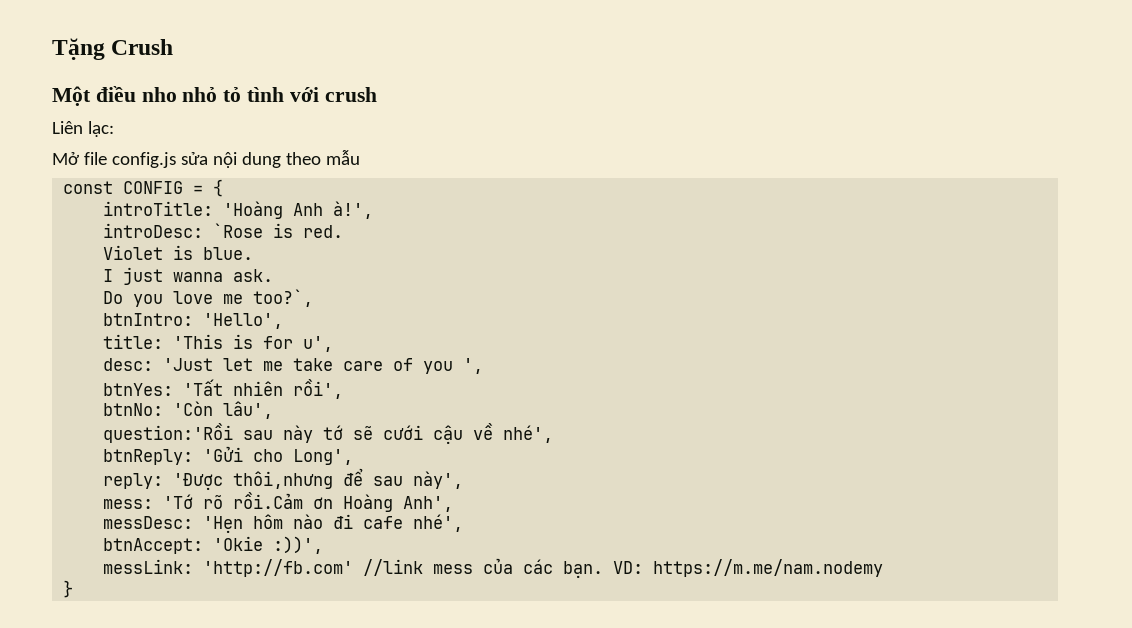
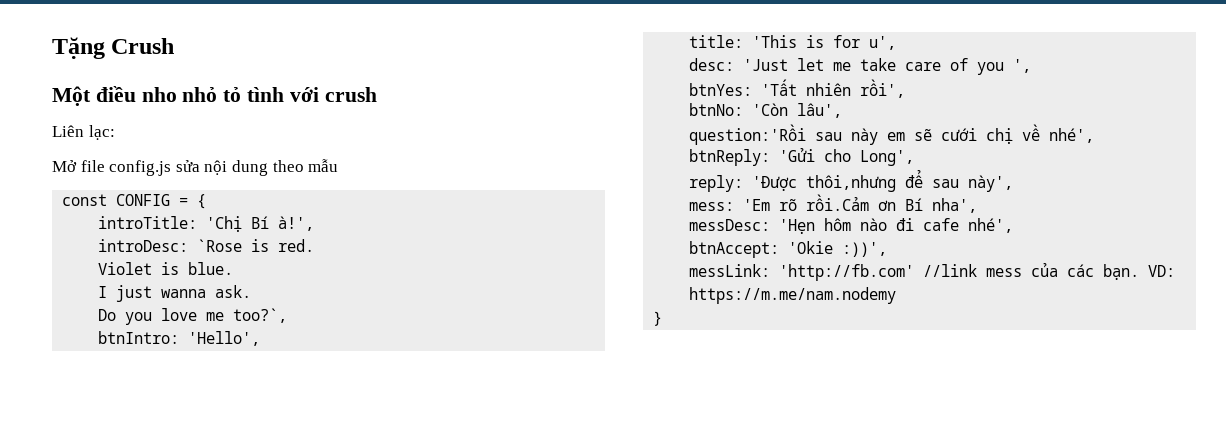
[223,201,324,219] 'Hoàng Anh -> [206,216,270,232] 'Chị Bí
[323,425,344,440] tớ -> [887,132,906,141] em
[433,425,464,444] cậu -> [986,128,1014,144] chị
[163,494,194,509] 'Tớ -> [743,199,771,211] 'Em
[343,494,454,512] Hoàng Anh', -> [905,198,978,213] Bí nha',

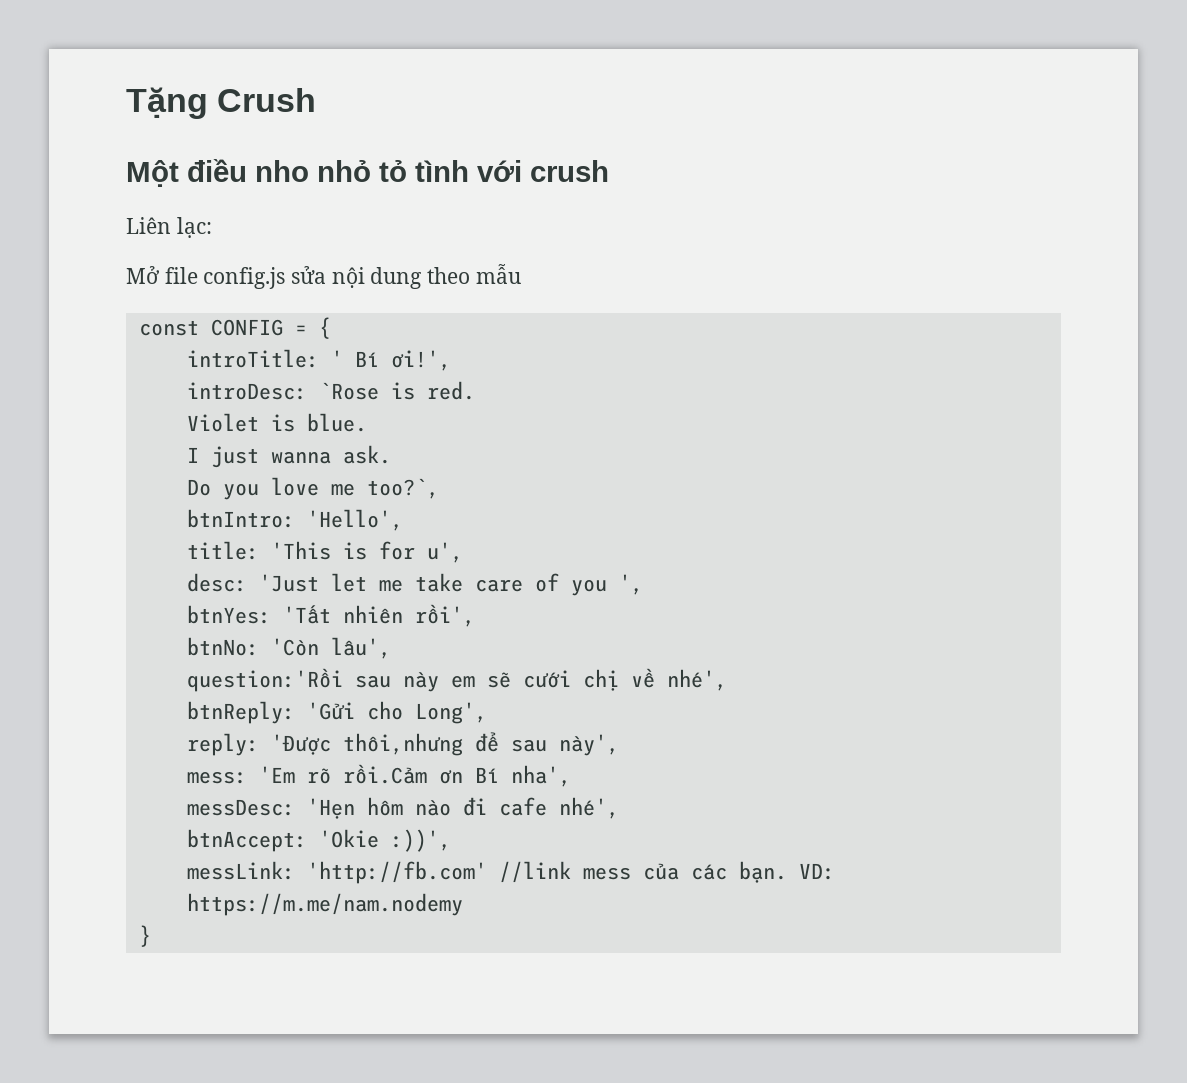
[206,216,315,232] 'Chị Bí à!', -> [330,350,451,371] ' Bí ơi!',

